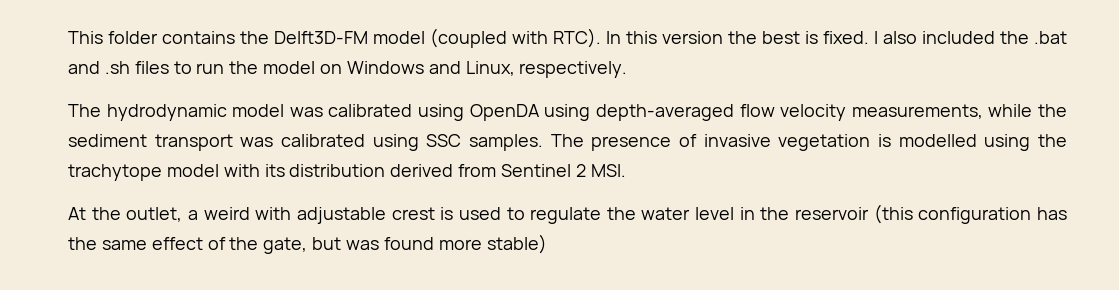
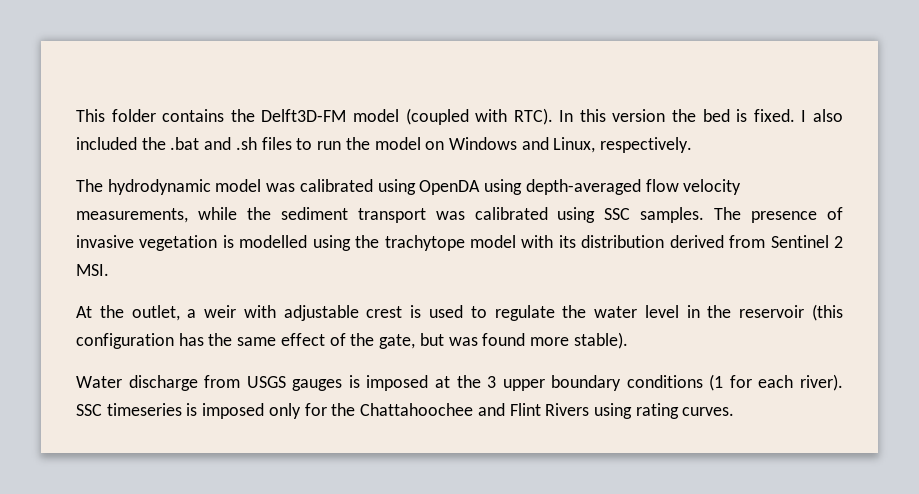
[762,31,800,44] best -> [702,109,730,122] bed
[203,207,250,220] weird -> [204,305,237,318] weir
[486,234,547,254] stable) -> [573,332,628,349] [76,374,843,391] [76,403,735,419] stable). // Water discharge from USGS gauges is imposed at the 3 upper boundary conditions (1 for each river). SSC timeseries is imposed only for the Chattahoochee and Flint Rivers using rating curves.

